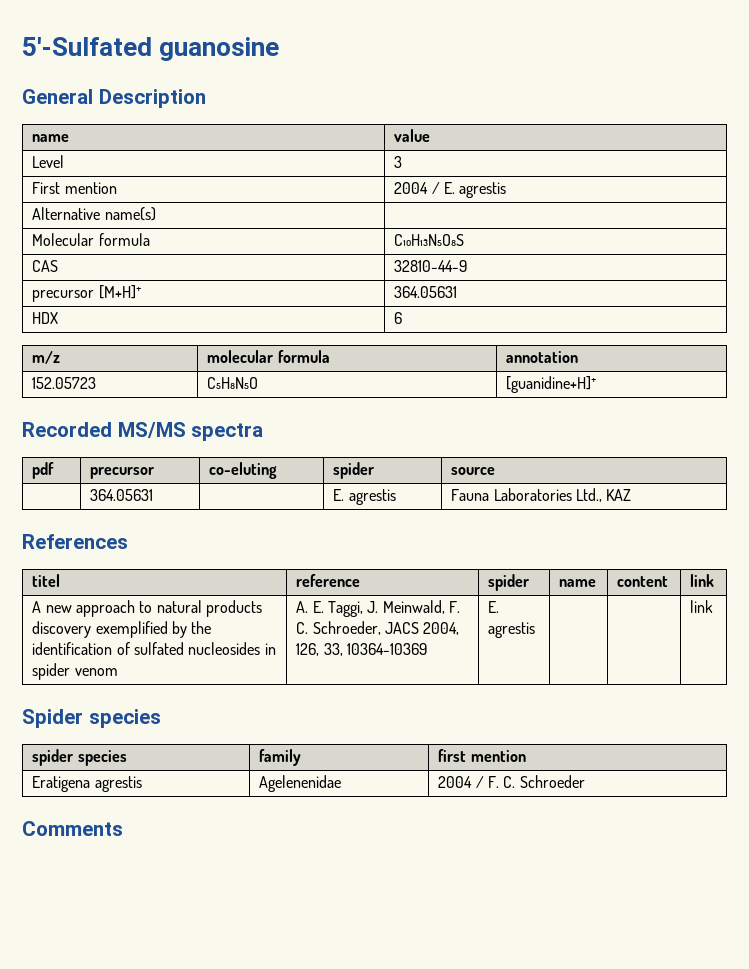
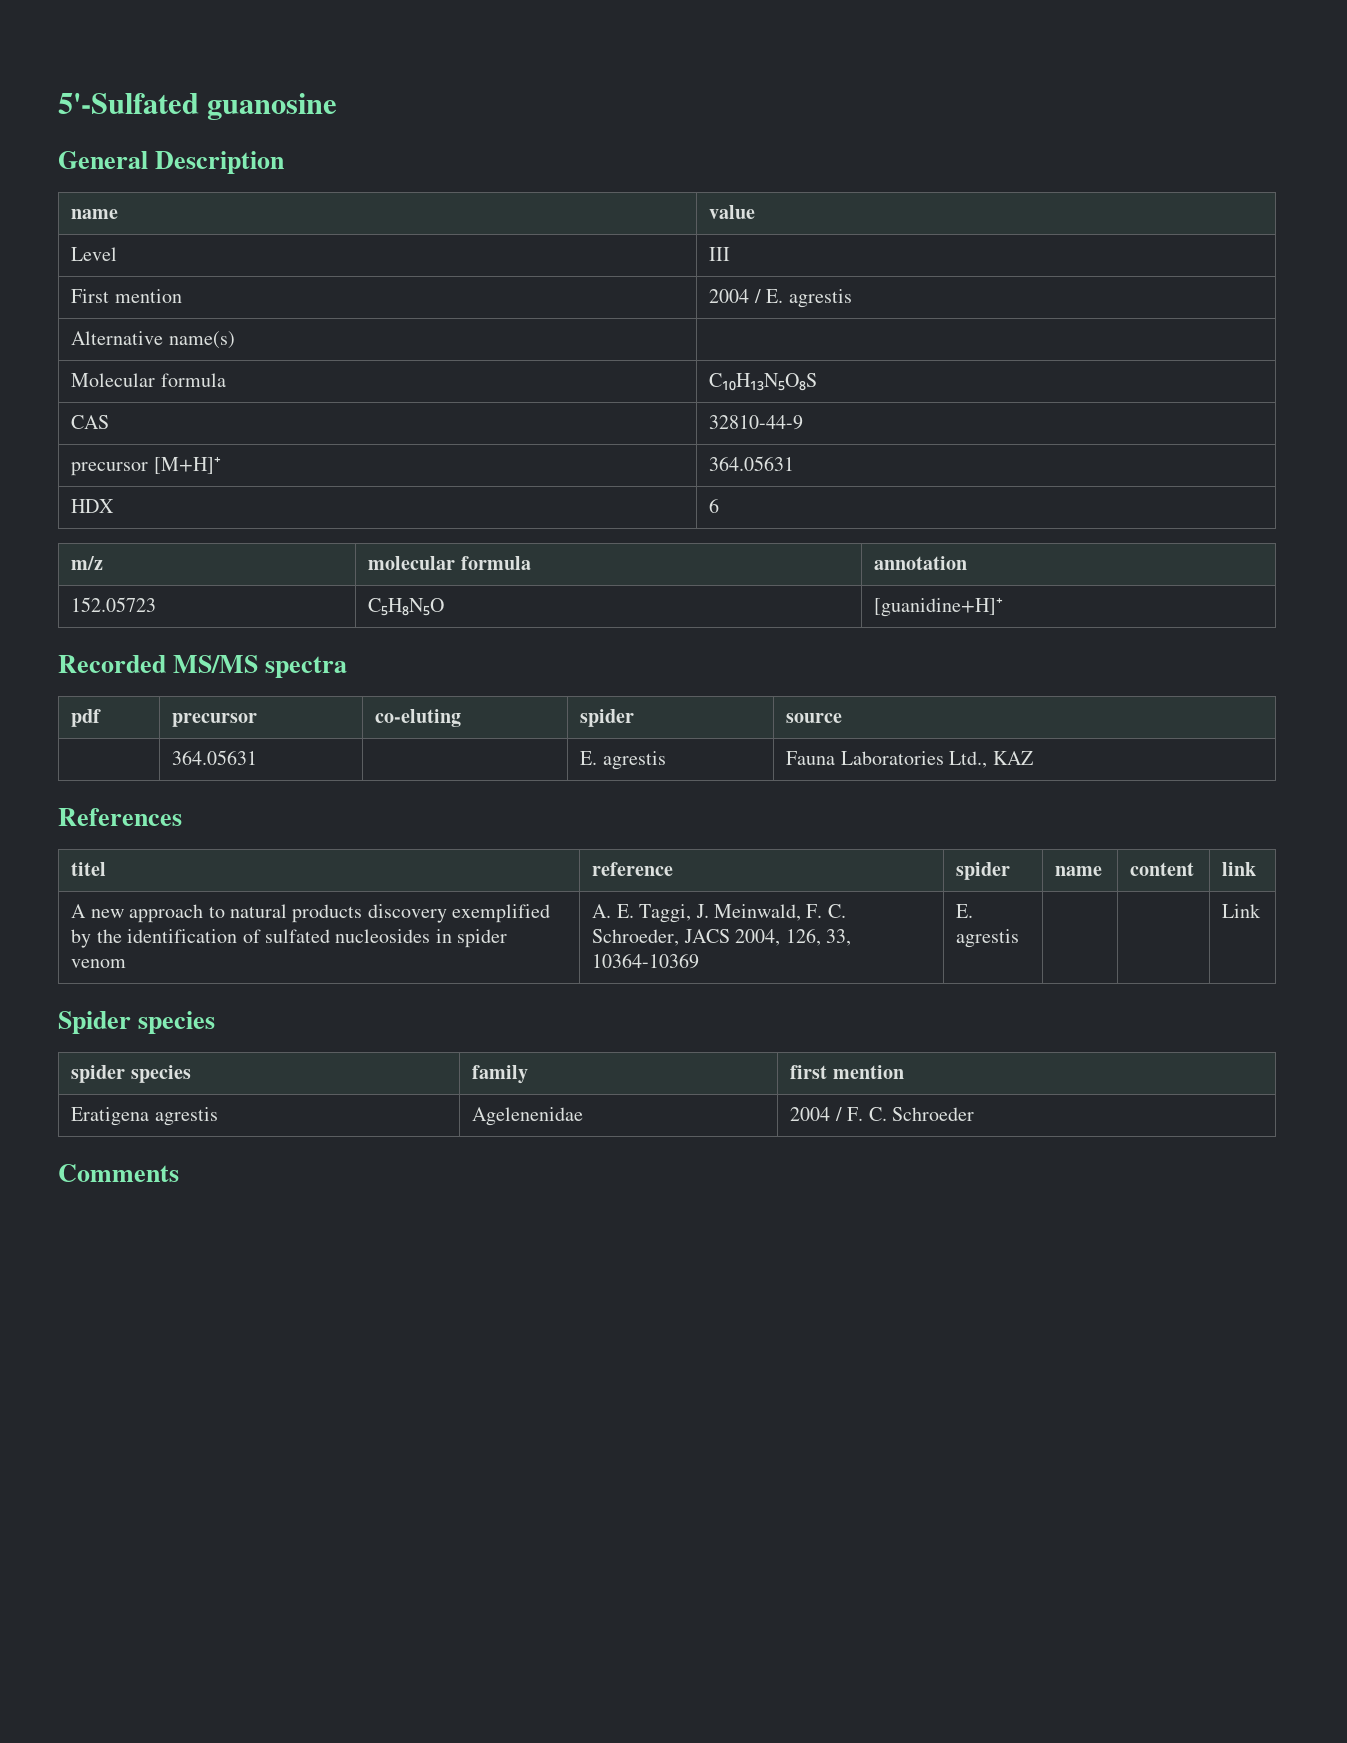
[394,156,403,168] 3 -> [709,247,731,261] III
[690,600,714,613] link -> [1222,904,1262,918] Link

